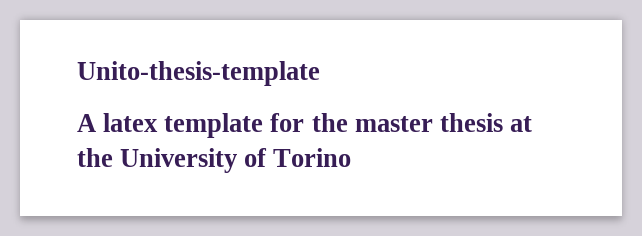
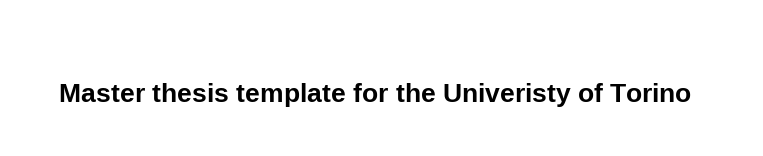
[77,61,320,86] [77,113,533,138] [77,148,238,173] Unito-thesis-template // A latex template for the master thesis at the University -> [59,83,571,107] Master thesis template for the Univeristy

